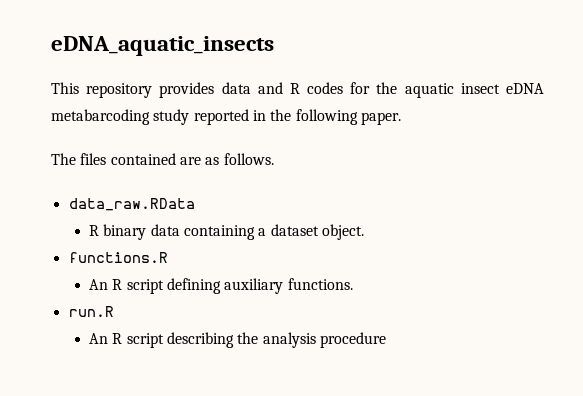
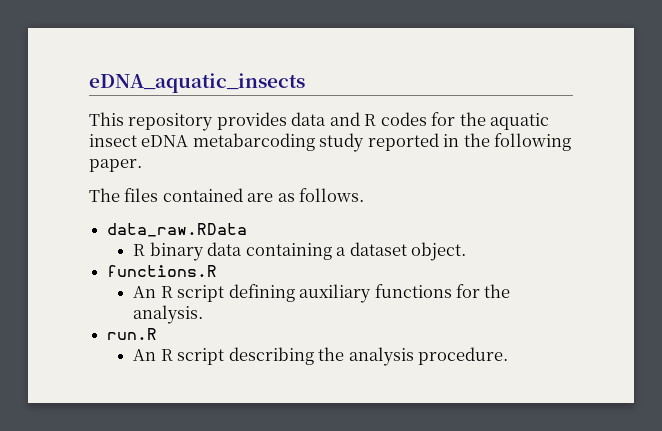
[287,278,353,290] functions. -> [374,284,511,298] [133,305,204,324] functions for the analysis.
[319,332,386,348] procedure -> [418,347,509,365] procedure.

